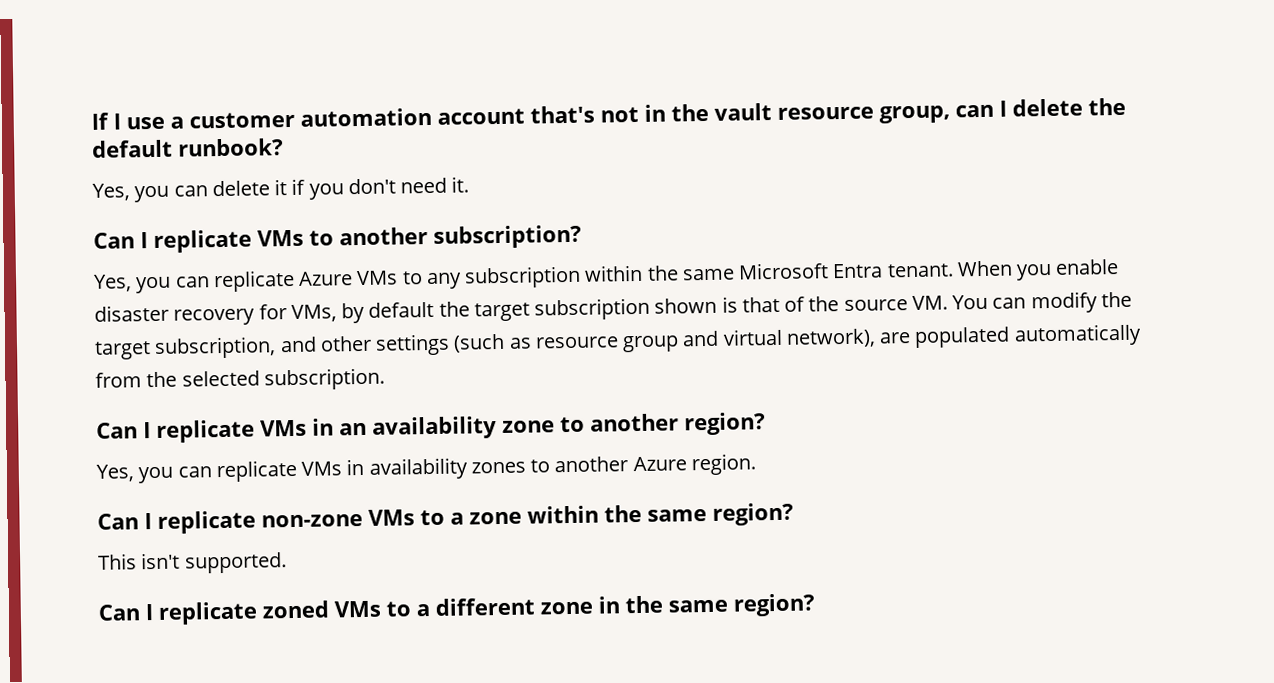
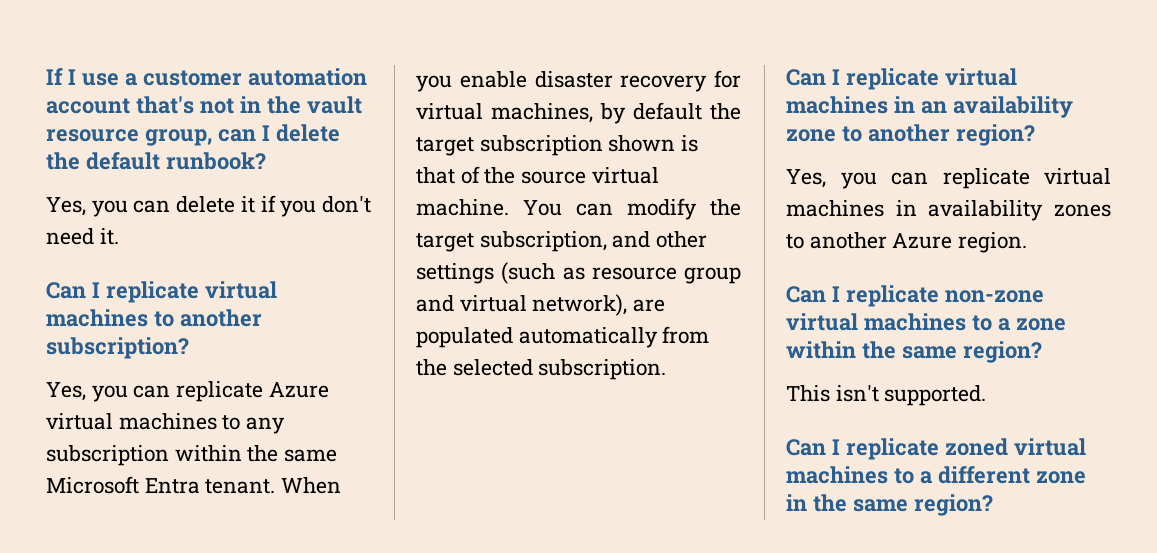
[257,229,304,247] VMs -> [204,281,277,299] [46,309,148,327] virtual machines
[356,270,399,286] VMs -> [46,413,217,430] virtual machines
[290,304,337,323] VMs, -> [416,103,593,123] virtual machines,
[911,295,948,311] VM. -> [591,167,659,184] [416,199,509,216] virtual machine.
[260,419,307,437] VMs -> [944,68,1017,86] [786,96,888,114] virtual machines
[301,461,343,476] VMs -> [1044,168,1111,185] [786,200,884,217] virtual machines
[368,509,415,526] VMs -> [786,313,966,331] virtual machines
[334,600,381,618] VMs -> [1013,438,1086,456] [786,466,888,484] virtual machines

